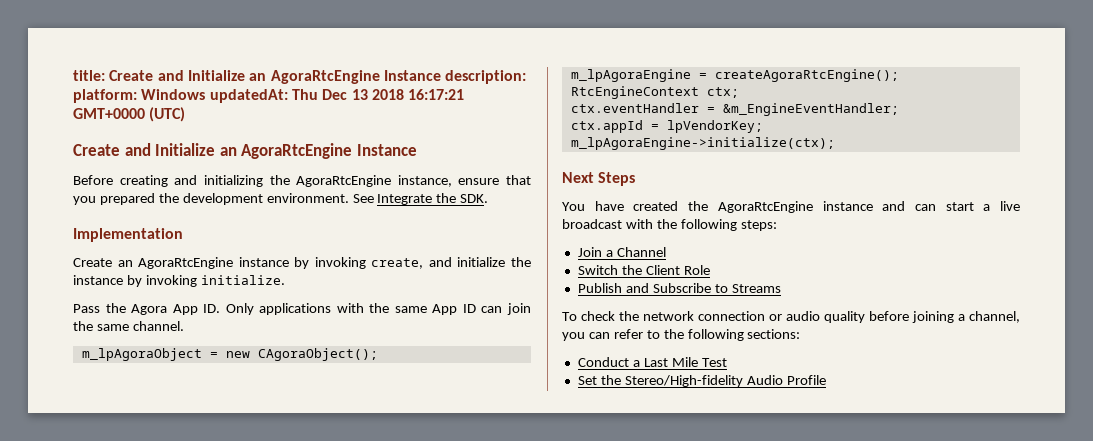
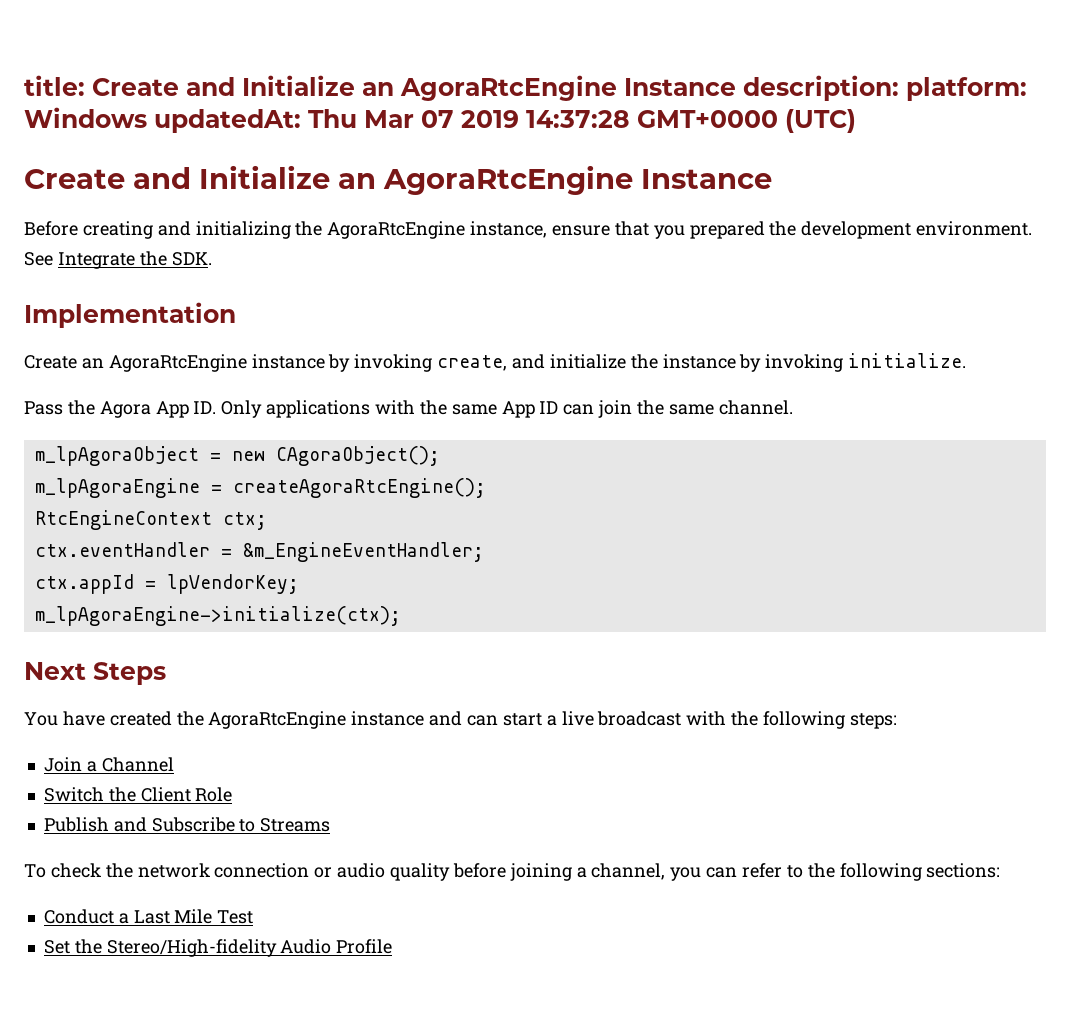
[322,89,465,100] Dec 13 2018 16:17:21 -> [364,110,630,128] Mar 07 2019 14:37:28

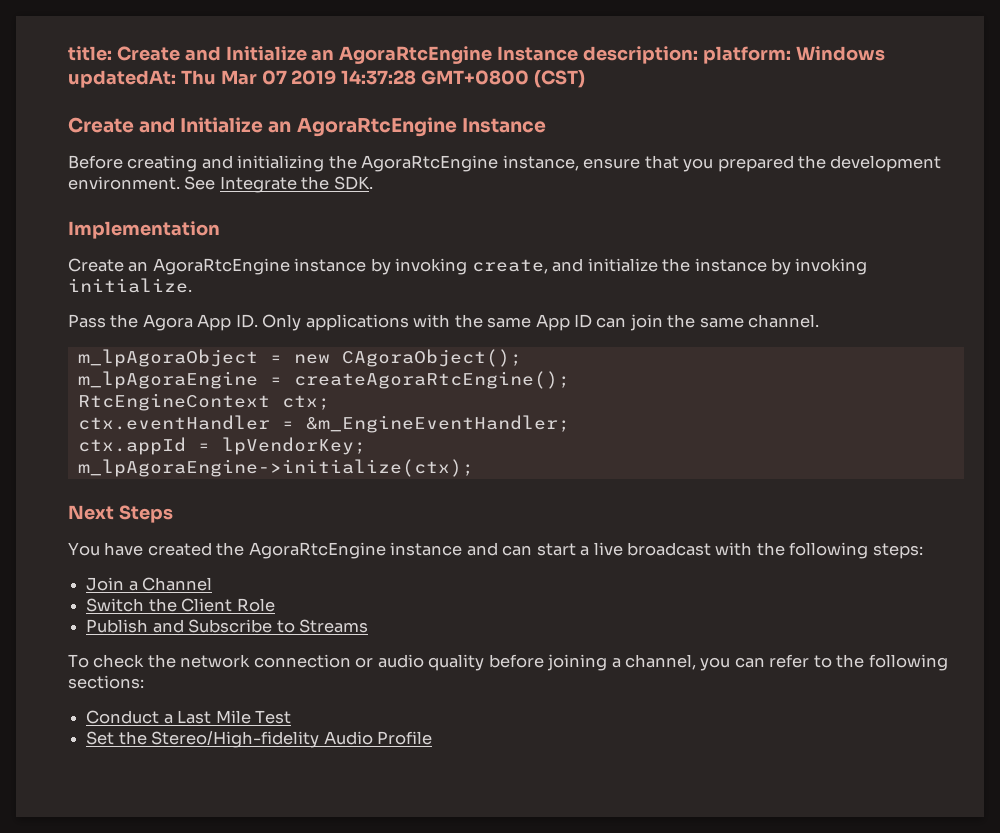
[637,109,856,133] GMT+0000 (UTC) -> [421,70,586,88] GMT+0800 (CST)

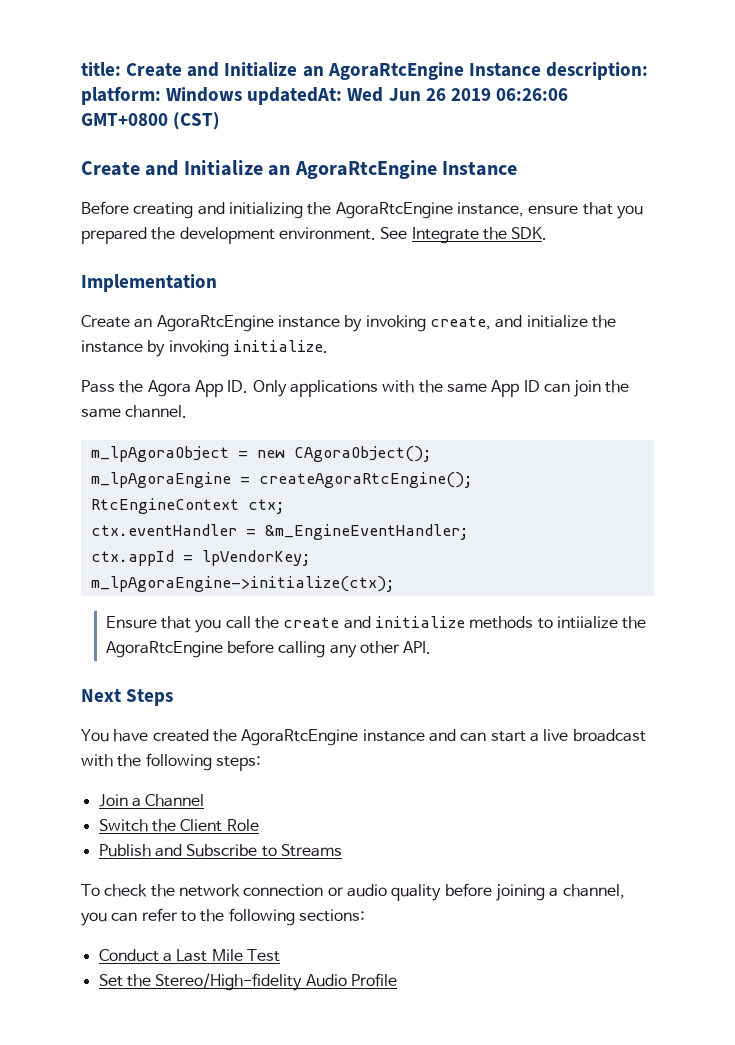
[180,70,417,85] Thu Mar 07 2019 14:37:28 -> [347,87,568,102] Wed Jun 26 2019 06:26:06
(474, 468) none -> [105,616,647,633] [105,640,432,658] // Ensure that you call the create and initialize methods to intiialize the AgoraRtcEngine before calling any other API.

